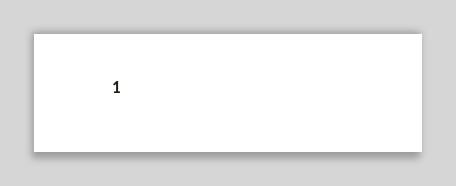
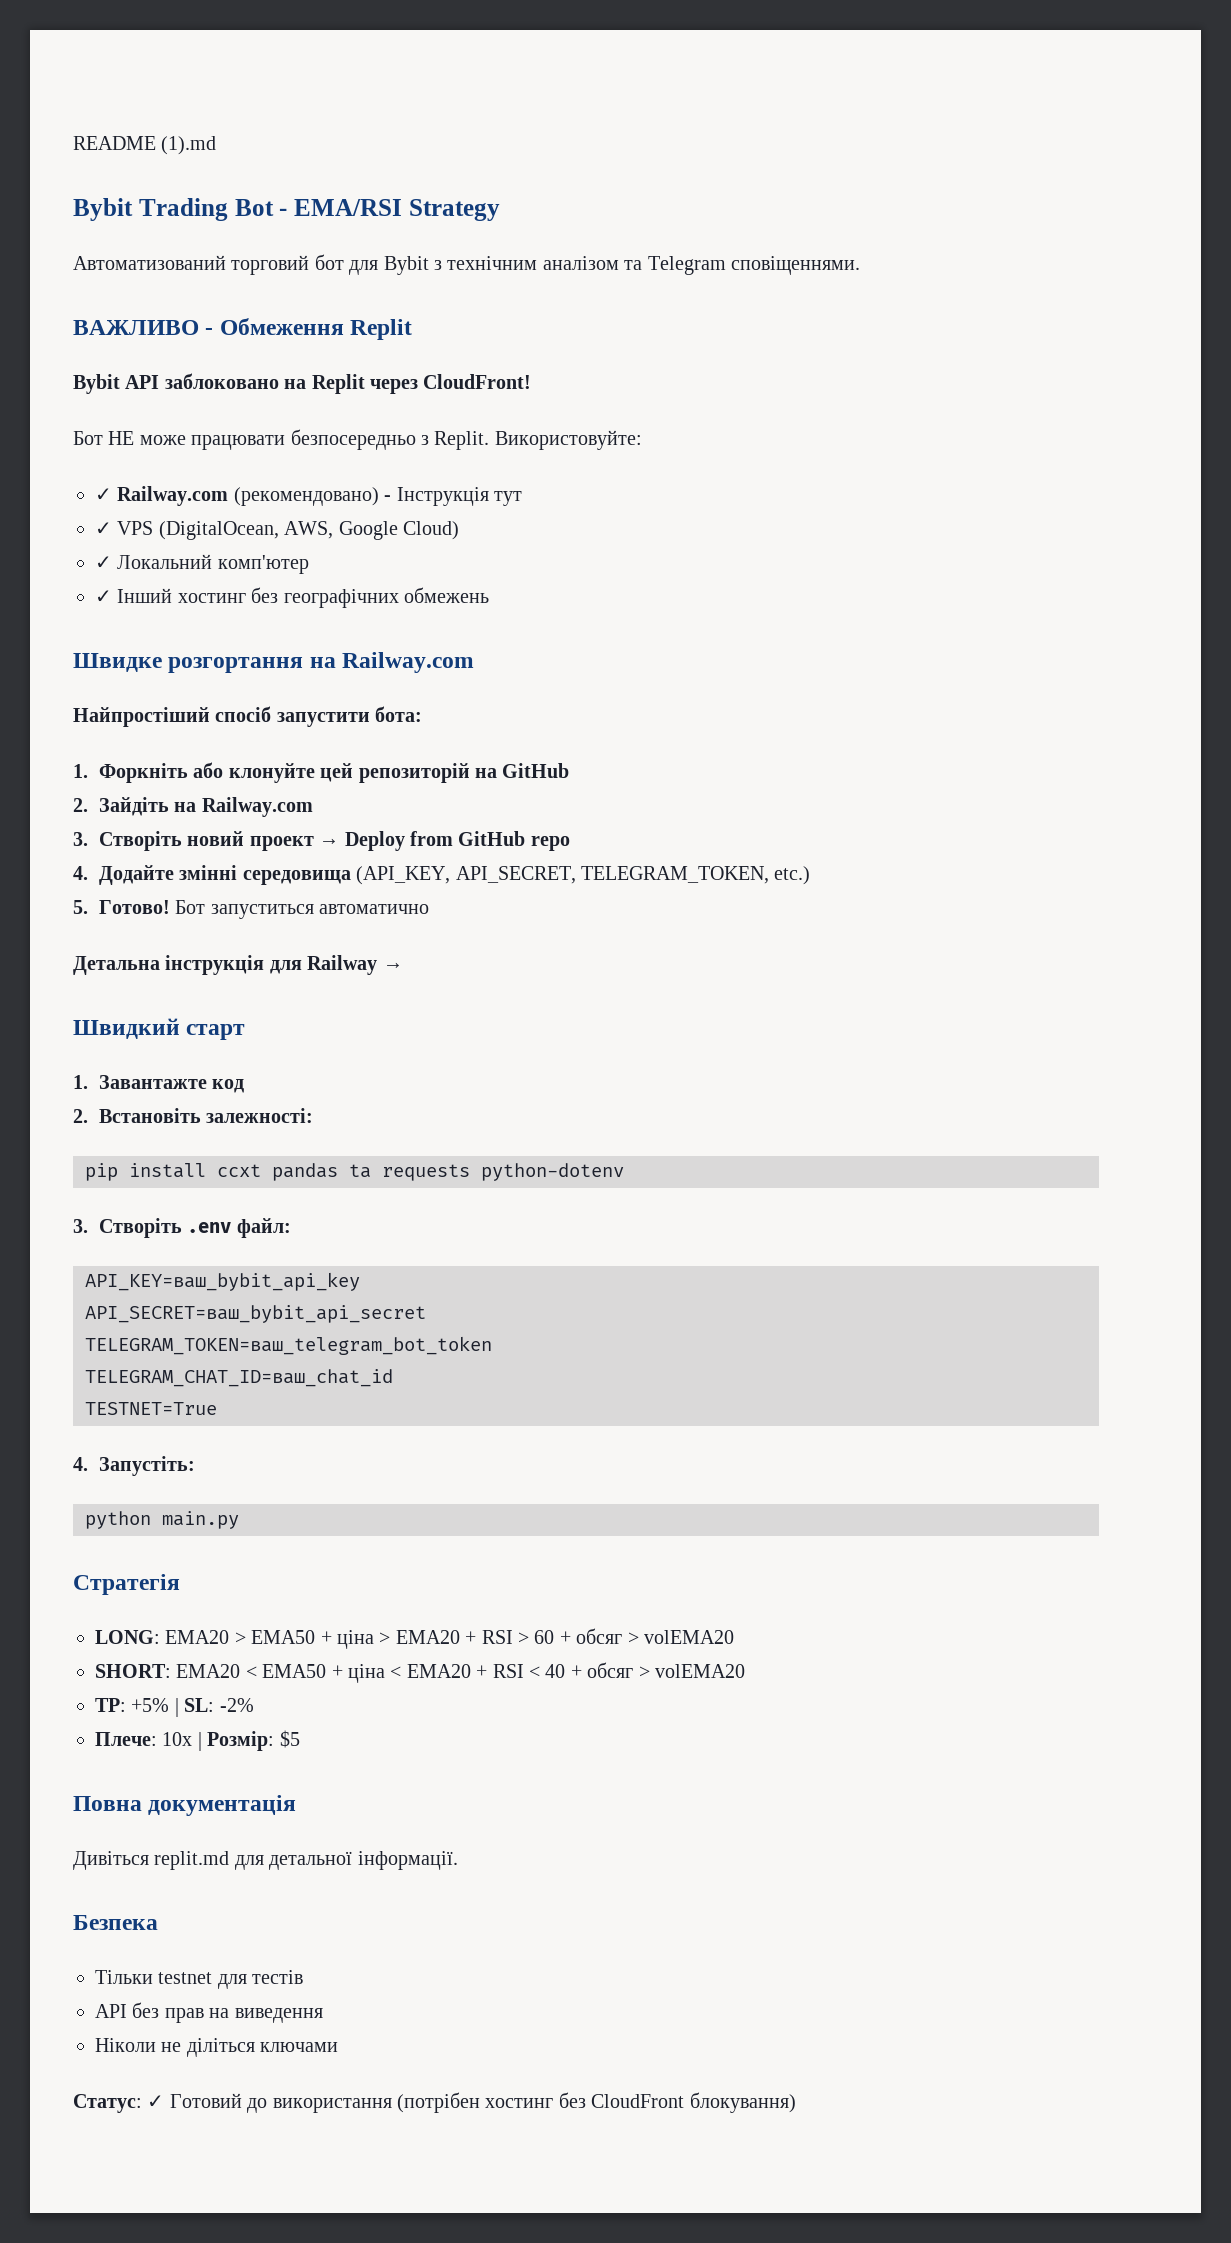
[112,81,121,93] 1 -> [73,136,217,155] [73,198,500,221] [73,254,860,275] [73,318,413,340] [73,373,532,394] [73,429,642,450] [95,486,522,506] [95,521,459,540] [95,554,309,574] [95,587,489,608] [73,652,475,673] [73,706,423,727] [73,762,570,783] [73,797,313,817] [73,831,570,851] [73,865,811,885] [73,900,430,919] [73,955,403,975] [73,1018,246,1040] [73,1075,245,1093] [73,1108,314,1123] [85,1163,624,1181] [73,1218,291,1238] [85,1272,360,1291] [85,1305,426,1323] [85,1336,492,1355] [85,1369,393,1387] [85,1402,217,1415] [73,1456,195,1476] [85,1511,239,1529] [73,1574,180,1595] [95,1628,734,1649] [95,1662,745,1683] [95,1698,254,1717] [95,1730,300,1751] [73,1795,297,1816] [73,1851,458,1870] [73,1915,158,1930] [95,1970,304,1989] [95,2002,323,2023] [95,2038,339,2057] [73,2092,796,2113] README (1).md // Bybit Trading Bot - EMA/RSI Strategy // Автоматизований торговий бот для Bybit з технічним аналізом та Telegram сповіщеннями. // ВАЖЛИВО - Обмеження Replit // Bybit API заблоковано на Replit через CloudFront! // Бот НЕ може працювати безпосередньо з Replit. Використовуйте: // ✓ Railway.com (рекомендовано) - Інструкція тут // ✓ VPS (DigitalOcean, AWS, Google Cloud) // ✓ Локальний комп'ютер // ✓ Інший хостинг без географічних обмежень // Швидке розгортання на Railway.com // Найпростіший спосіб запустити бота: // 1. Форкніть або клонуйте цей репозиторій на GitHub // 2. Зайдіть на Railway.com // 3. Створіть новий проект → Deploy from GitHub repo // 4. Додайте змінні середовища (API_KEY, API_SECRET, TELEGRAM_TOKEN, etc.) // 5. Готово! Бот запуститься автоматично // Детальна інструкція для Railway → // Швидкий старт // 1. Завантажте код // 2. Встановіть залежності: // pip install ccxt pandas ta requests python-dotenv // 3. Створіть .env файл: // API_KEY=ваш_bybit_api_key // API_SECRET=ваш_bybit_api_secret // TELEGRAM_TOKEN=ваш_telegram_bot_token // TELEGRAM_CHAT_ID=ваш_chat_id // TESTNET=True // 4. Запустіть: // python main.py // Стратегія // LONG: EMA20 > EMA50 + ціна > EMA20 + RSI > 60 + обсяг > volEMA20 // SHORT: EMA20 < EMA50 + ціна < EMA20 + RSI < 40 + обсяг > volEMA20 // TP: +5% | SL: -2% // Плече: 10x | Розмір: $5 // Повна документація // Дивіться replit.md для детальної інформації. // Безпека // Тільки testnet для тестів // API без прав на виведення // Ніколи не діліться ключами // Статус: ✓ Готовий до використання (потрібен хостинг без CloudFront блокування)

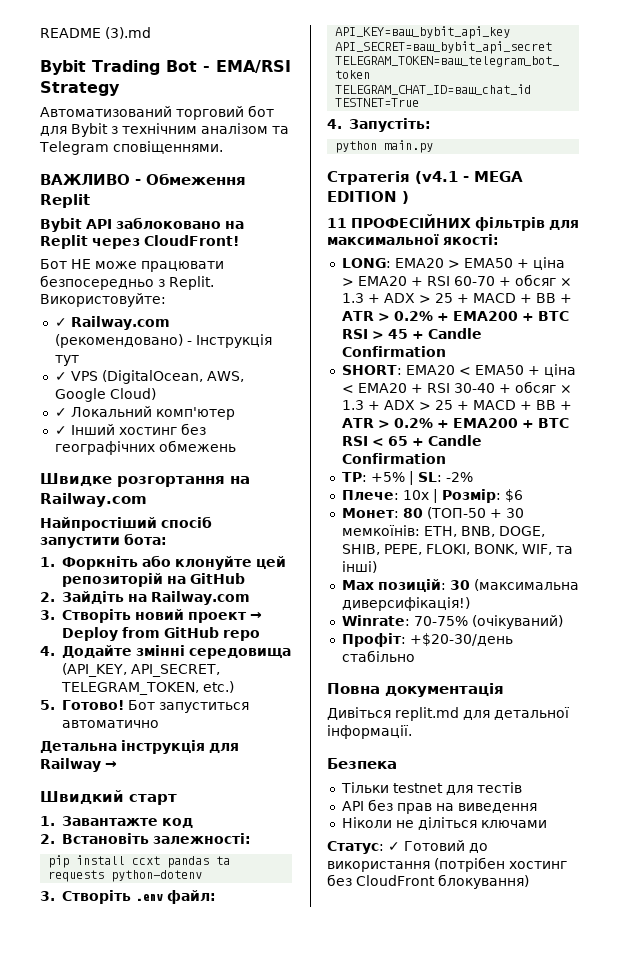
[161,136,217,155] (1).md -> [105,27,151,39] (3).md
(180, 1584) none -> [415,171,523,184] [327,191,409,204] [327,214,579,231] [327,234,499,245] (v4.1 - MEGA EDITION ) // 11 ПРОФЕСІЙНИХ фільтрів для максимальної якості:
[517,1628,734,1644] > 60 + обсяг > volEMA20 -> [453,274,572,286] [341,293,572,303] [341,311,569,321] [341,328,482,339] [341,346,446,357] 60-70 + обсяг × 1.3 + ADX > 25 + MACD + BB + ATR > 0.2% + EMA200 + BTC RSI > 45 + Candle Confirmation
[528,1662,745,1678] < 40 + обсяг > volEMA20 -> [453,381,572,393] [341,400,572,410] [341,418,569,428] [341,435,482,446] [341,453,446,464] 30-40 + обсяг × 1.3 + ADX > 25 + MACD + BB + ATR > 0.2% + EMA200 + BTC RSI < 65 + Candle Confirmation
[279,1730,300,1748] $5 -> [504,489,523,502] [341,507,524,519] [341,525,545,537] [341,544,573,555] [341,561,377,573] [341,579,579,592] [341,597,470,611] [341,615,563,629] [341,633,513,647] [341,650,415,662] $6 // Монет: 80 (ТОП-50 + 30 мемкоїнів: ETH, BNB, DOGE, SHIB, PEPE, FLOKI, BONK, WIF, та інші) // Max позицій: 30 (максимальна диверсифікація!) // Winrate: 70-75% (очікуваний) // Профіт: +$20-30/день стабільно

